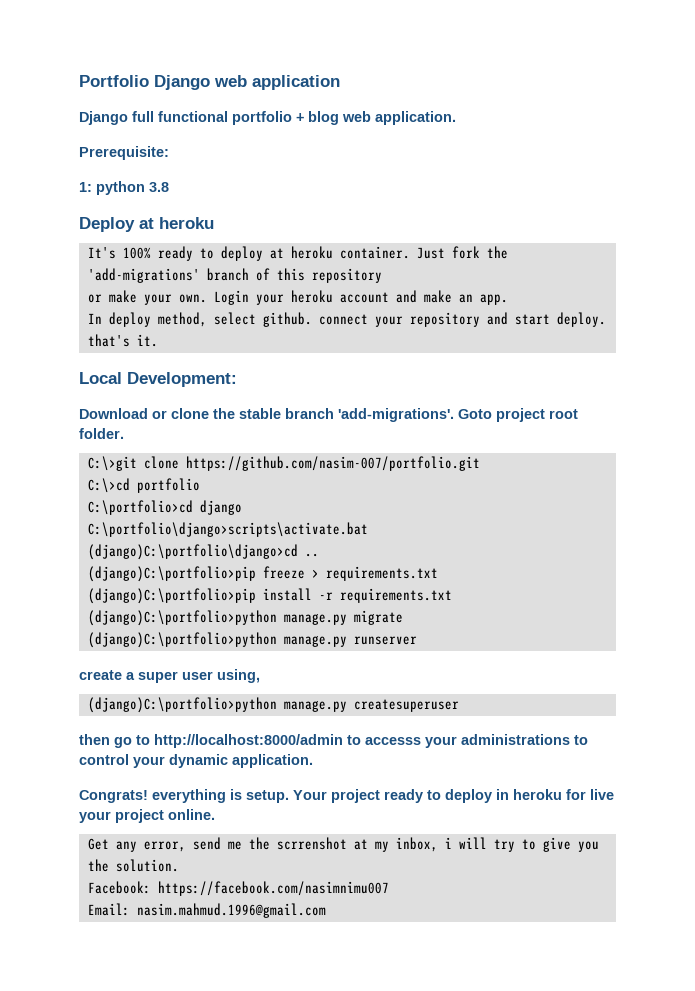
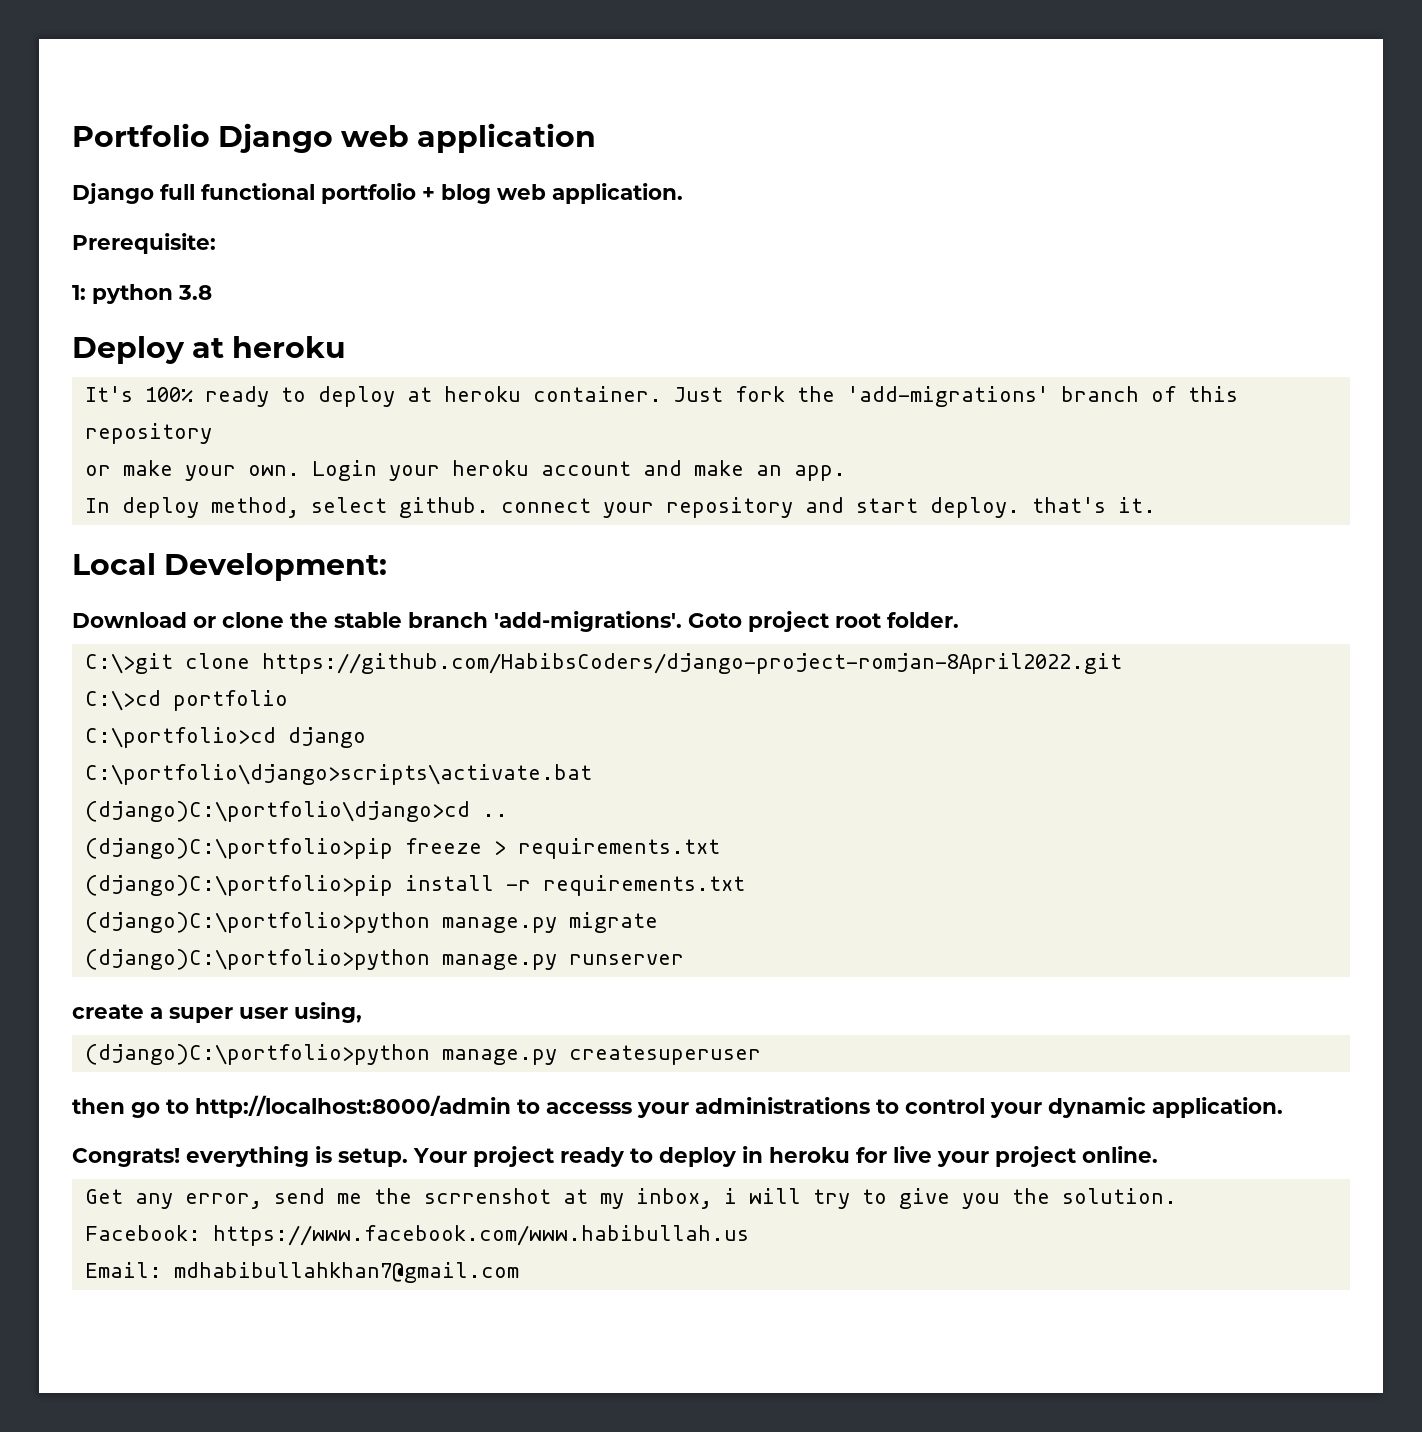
[185,456,480,471] https://github.com/nasim-007/portfolio.git -> [261,653,1122,674] https://github.com/HabibsCoders/django-project-romjan-8April2022.git
[157,881,389,896] https://facebook.com/nasimnimu007 -> [212,1225,749,1246] https://www.facebook.com/www.habibullah.us
[136,903,326,918] nasim.mahmud.1996@gmail.com -> [173,1262,519,1283] mdhabibullahkhan7@gmail.com

